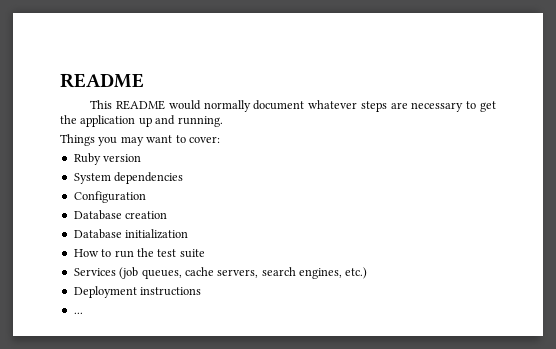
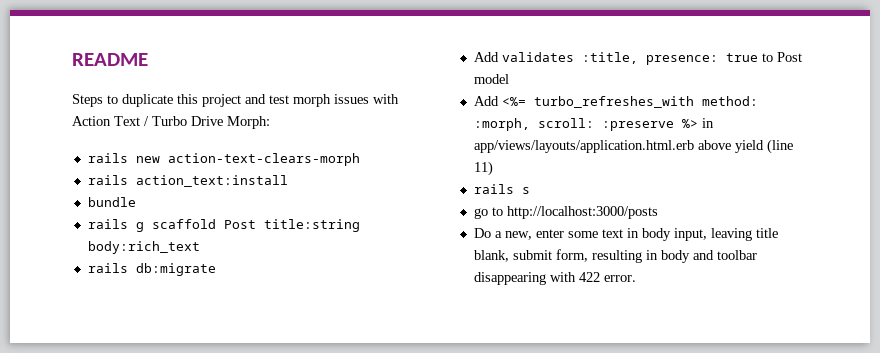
[90,100,497,112] [60,115,223,127] [60,134,220,146] [73,153,142,165] [73,172,184,184] [73,191,146,203] [73,210,168,220] [73,229,189,239] [73,248,205,258] [73,267,368,279] [73,286,202,298] [73,312,83,314] This README would normally document whatever steps are necessary to get the application up and running. // Things you may want to cover: // Ruby version // System dependencies // Configuration // Database creation // Database initialization // How to run the test suite // Services (job queues, cache servers, search engines, etc.) // Deployment instructions // ... -> [72,94,399,107] [72,116,270,129] [87,153,360,166] [87,175,288,187] [87,197,136,207] [87,219,360,232] [87,241,200,254] [87,263,216,276] [473,52,802,65] [473,74,509,84] [473,96,758,108] [473,118,714,131] [473,139,793,154] [473,161,493,176] [473,184,530,194] [473,206,658,219] [473,228,778,241] [473,249,757,263] [473,272,636,285] Steps to duplicate this project and test morph issues with Action Text / Turbo Drive Morph: // rails new action-text-clears-morph // rails action_text:install // bundle // rails g scaffold Post title:string body:rich_text // rails db:migrate // Add validates :title, presence: true to Post model // Add <%= turbo_refreshes_with method: :morph, scroll: :preserve %> in app/views/layouts/application.html.erb above yield (line 11) // rails s // go to http://localhost:3000/posts // Do a new, enter some text in body input, leaving title blank, submit form, resulting in body and toolbar disappearing with 422 error.

